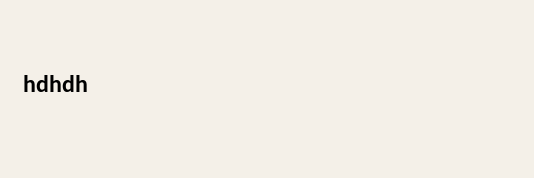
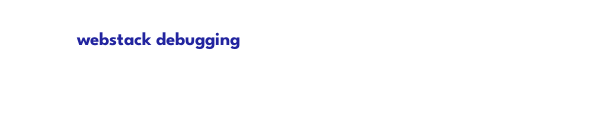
[23,75,88,92] hdhdh -> [76,32,240,50] webstack debugging

